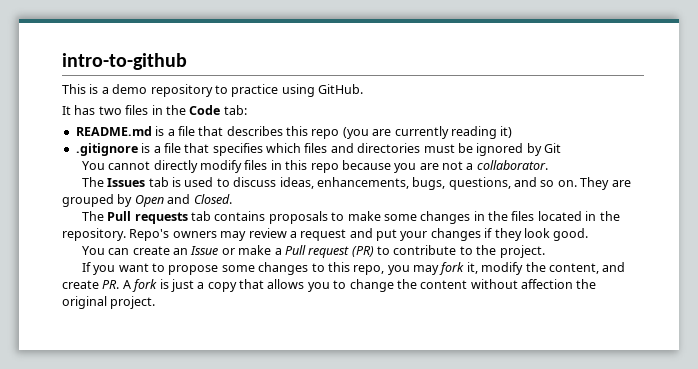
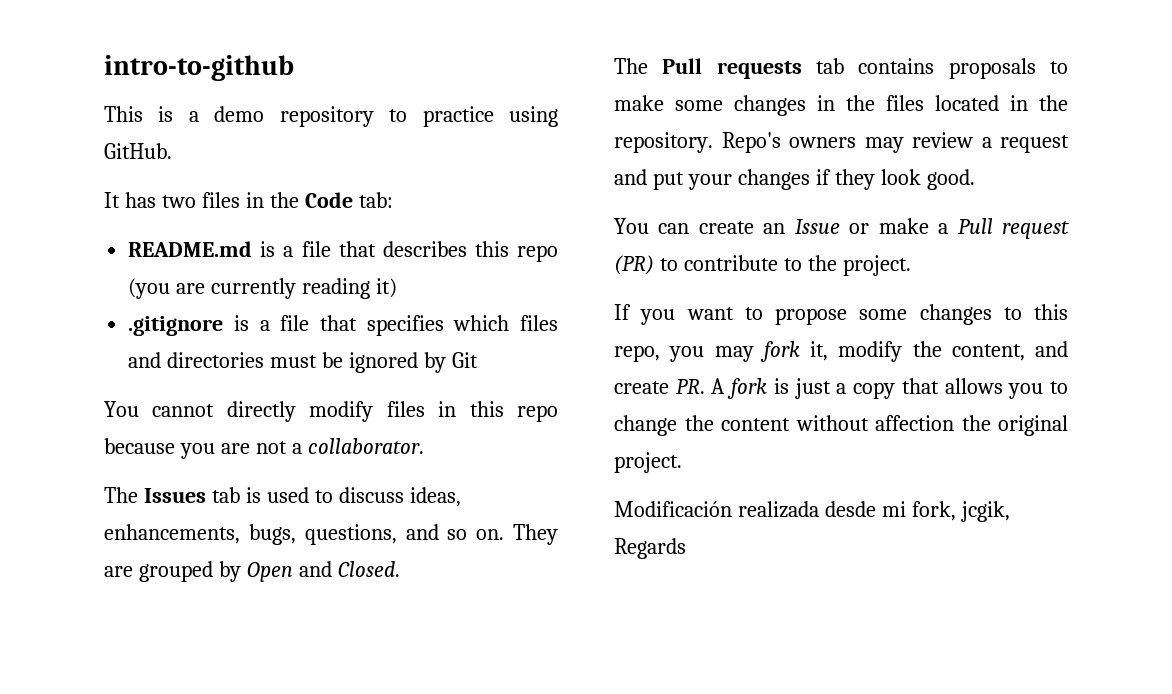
(156, 302) none -> [614,501,1010,522] [614,538,686,559] // Modificación realizada desde mi fork, jcgik, Regards

